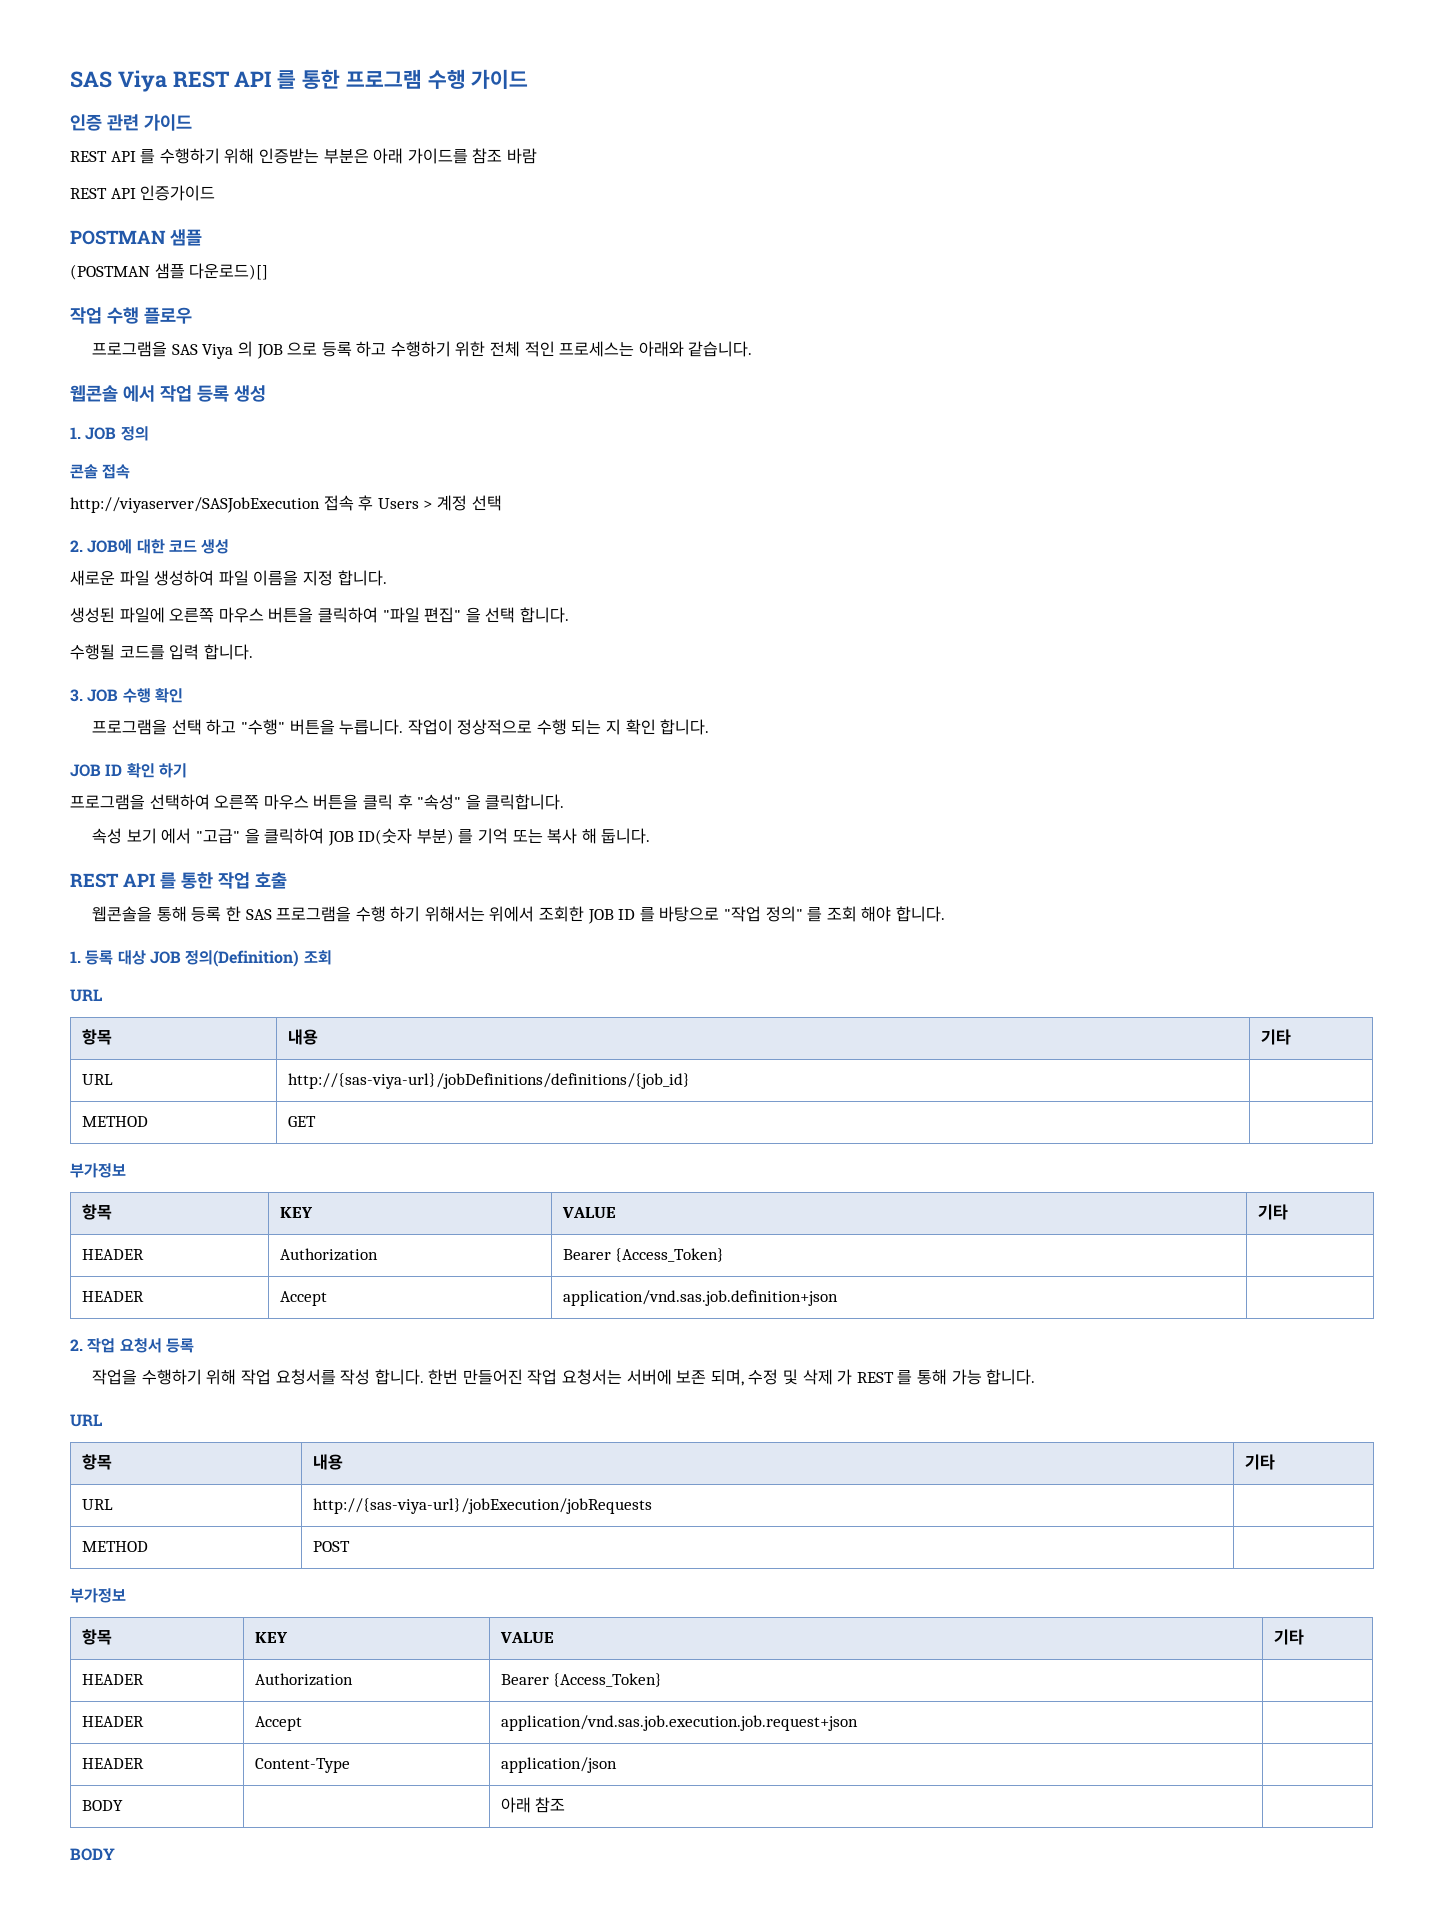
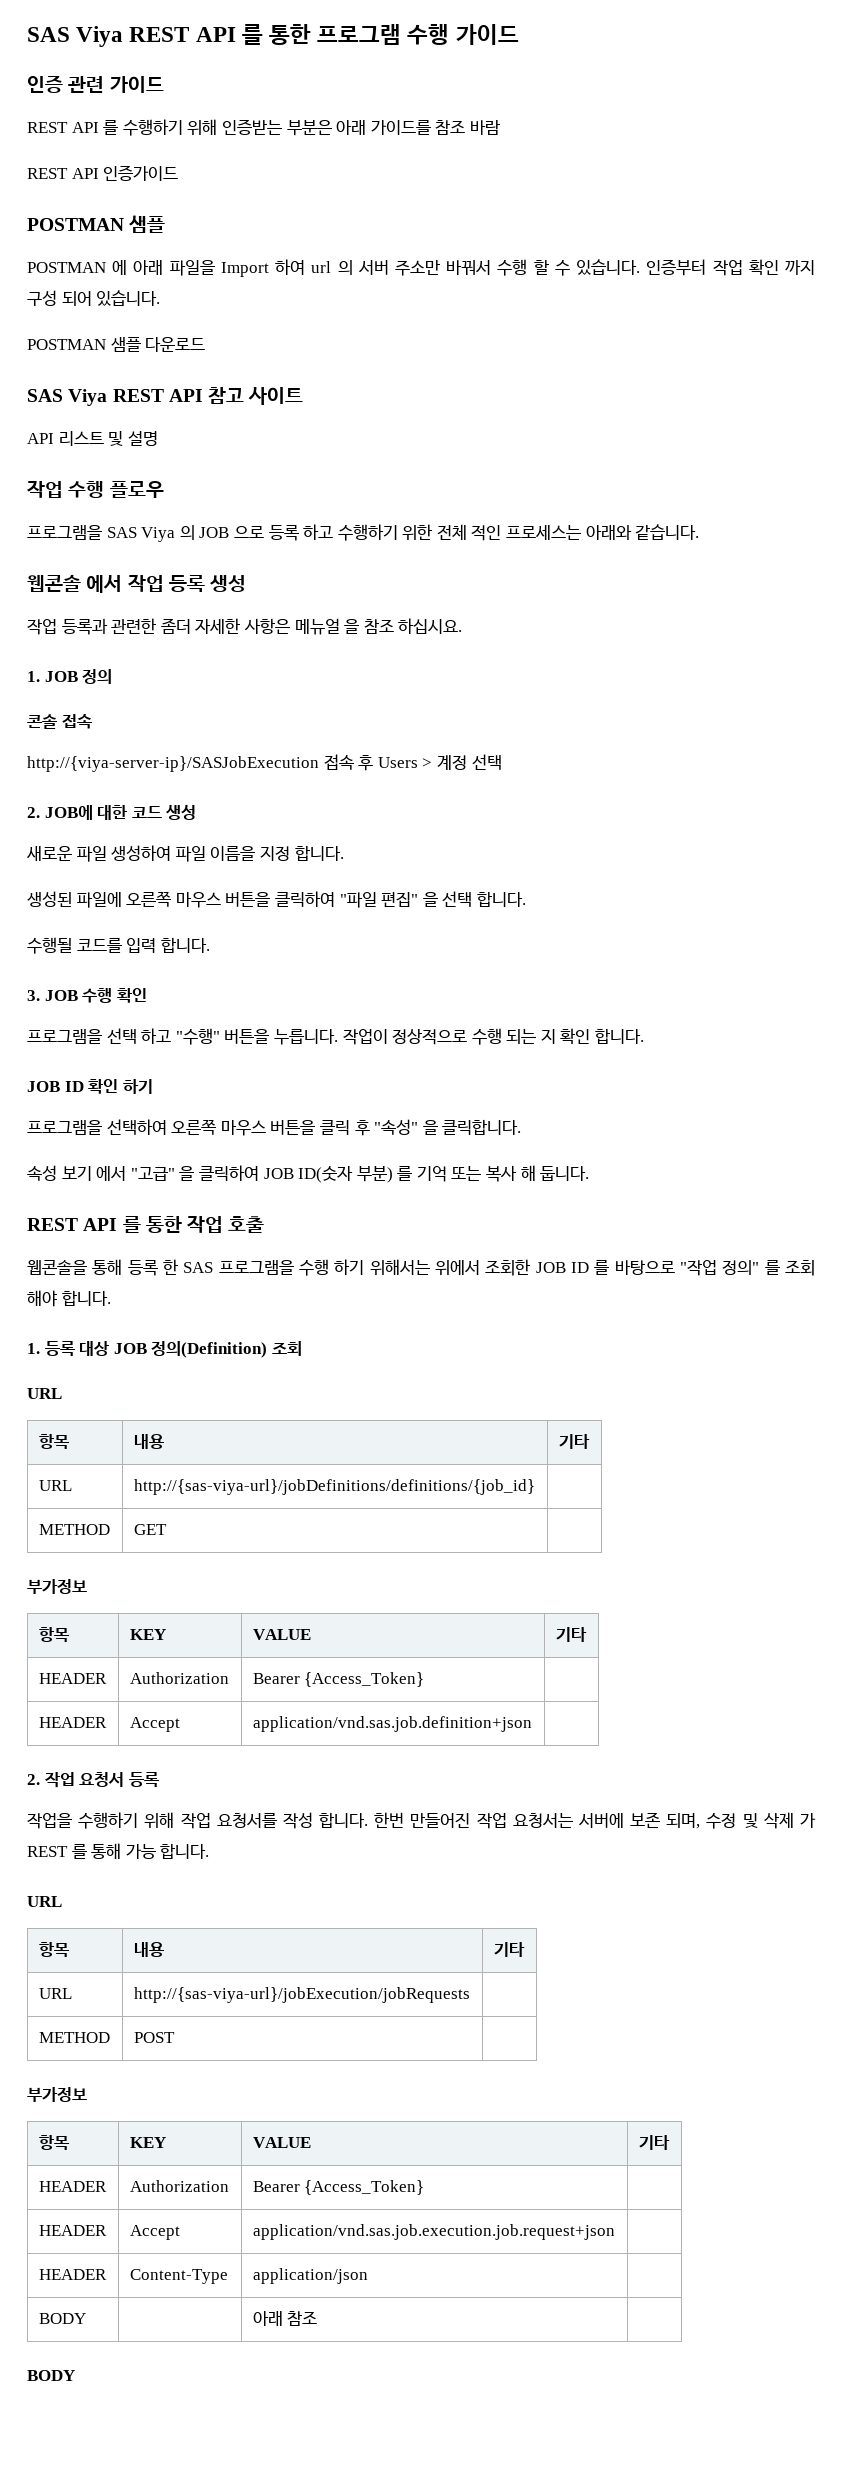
[70,263,269,280] (POSTMAN 샘플 다운로드)[] -> [27,259,815,277] [27,290,161,306] [27,337,206,352] [27,387,304,406] [27,431,158,446] POSTMAN 에 아래 파일을 Import 하여 url 의 서버 주소만 바꿔서 수행 할 수 있습니다. 인증부터 작업 확인 까지 구성 되어 있습니다. // POSTMAN 샘플 다운로드 // SAS Viya REST API 참고 사이트 // API 리스트 및 설명
(266, 393) none -> [27,618,463,635] // 작업 등록과 관련한 좀더 자세한 사항은 메뉴얼 을 참조 하십시요.
[70,497,320,513] http://viyaserver/SASJobExecution -> [27,756,319,772] http://{viya-server-ip}/SASJobExecution

